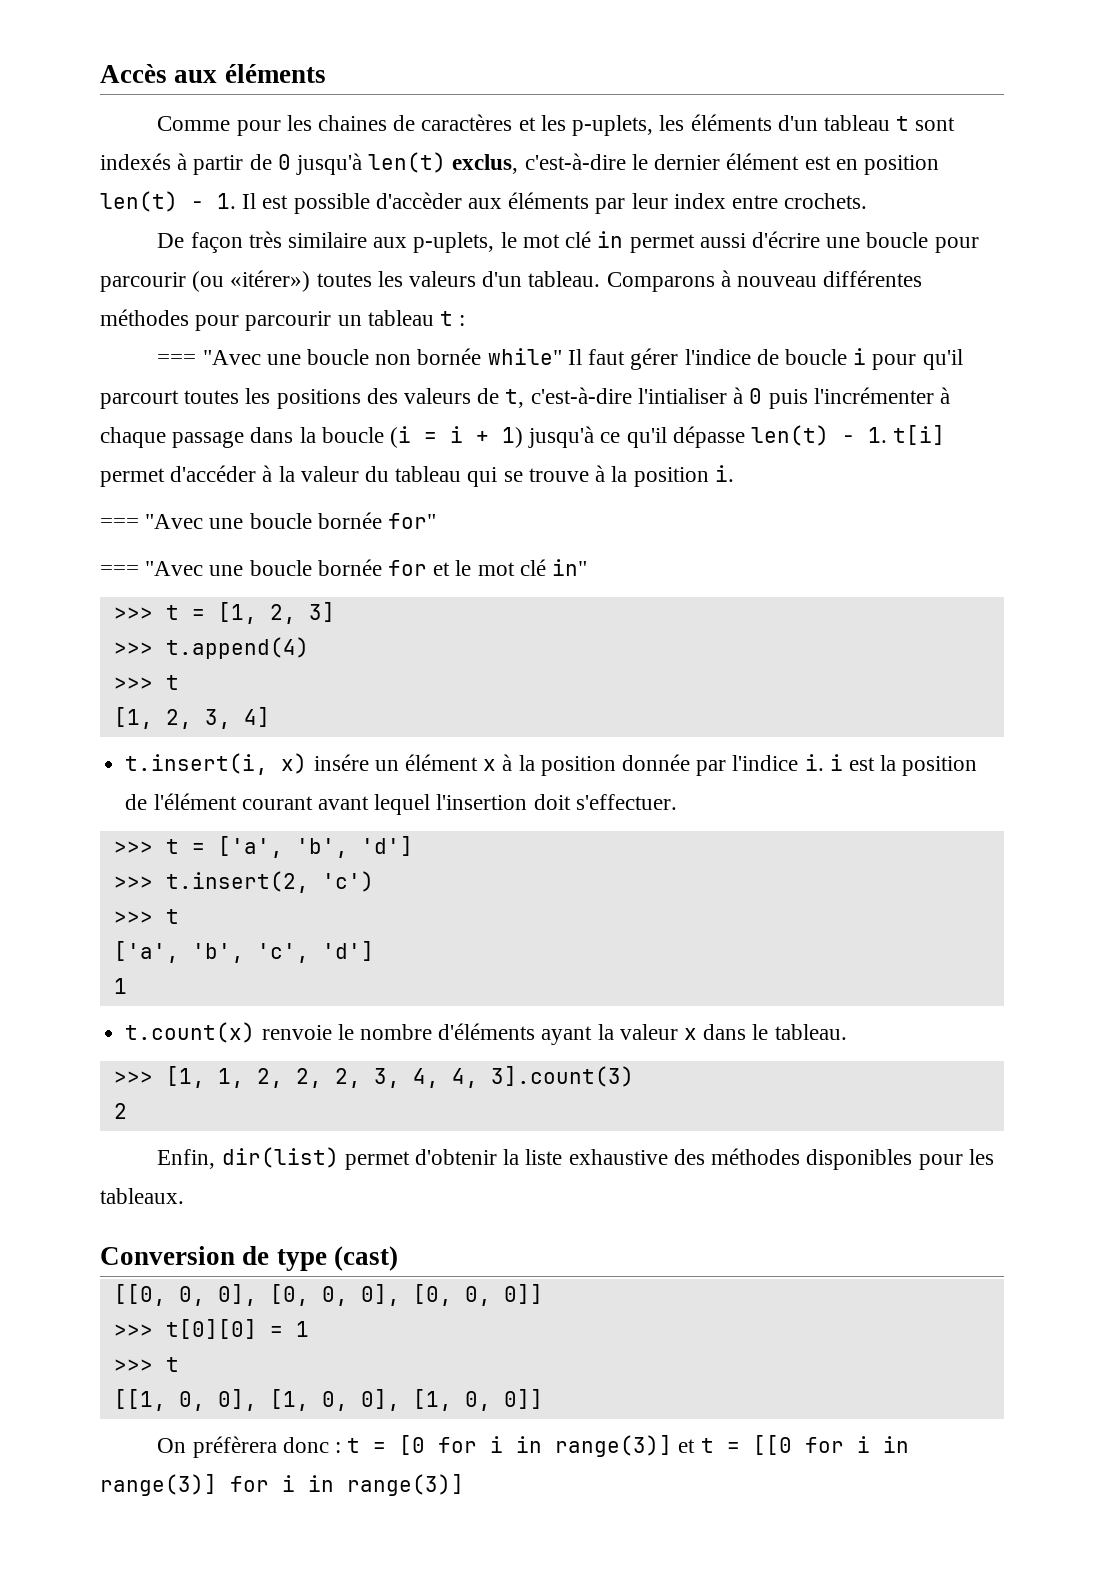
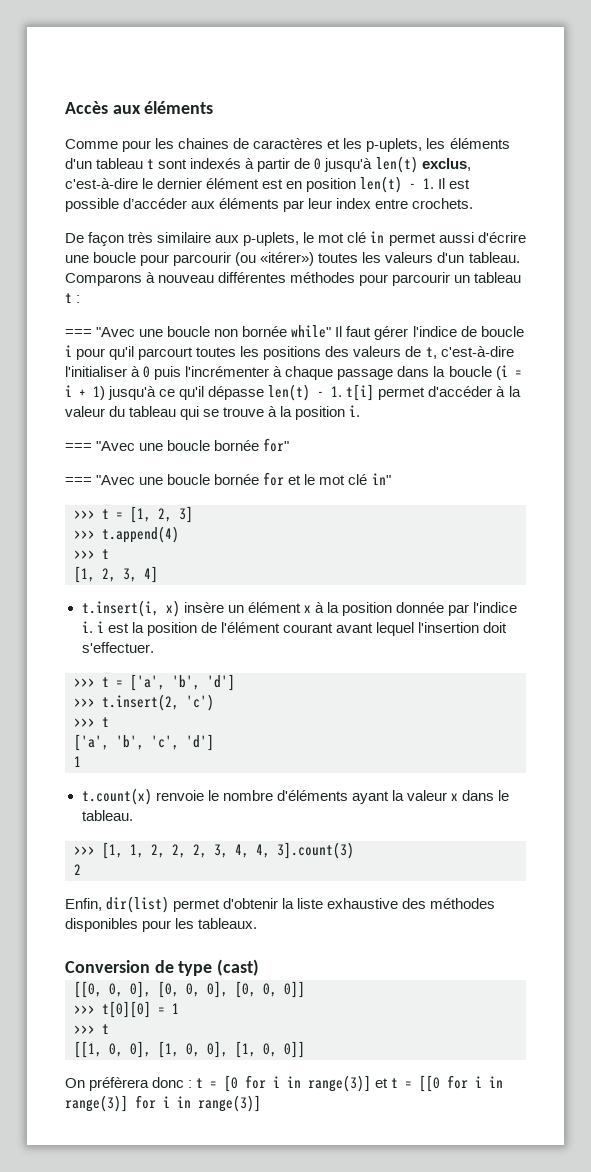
[375,192,462,209] d'accèder -> [123,198,188,209] d’accéder
[637,388,727,404] l'intialiser -> [65,366,127,377] l'initialiser
[313,754,369,771] insére -> [183,602,224,613] insère

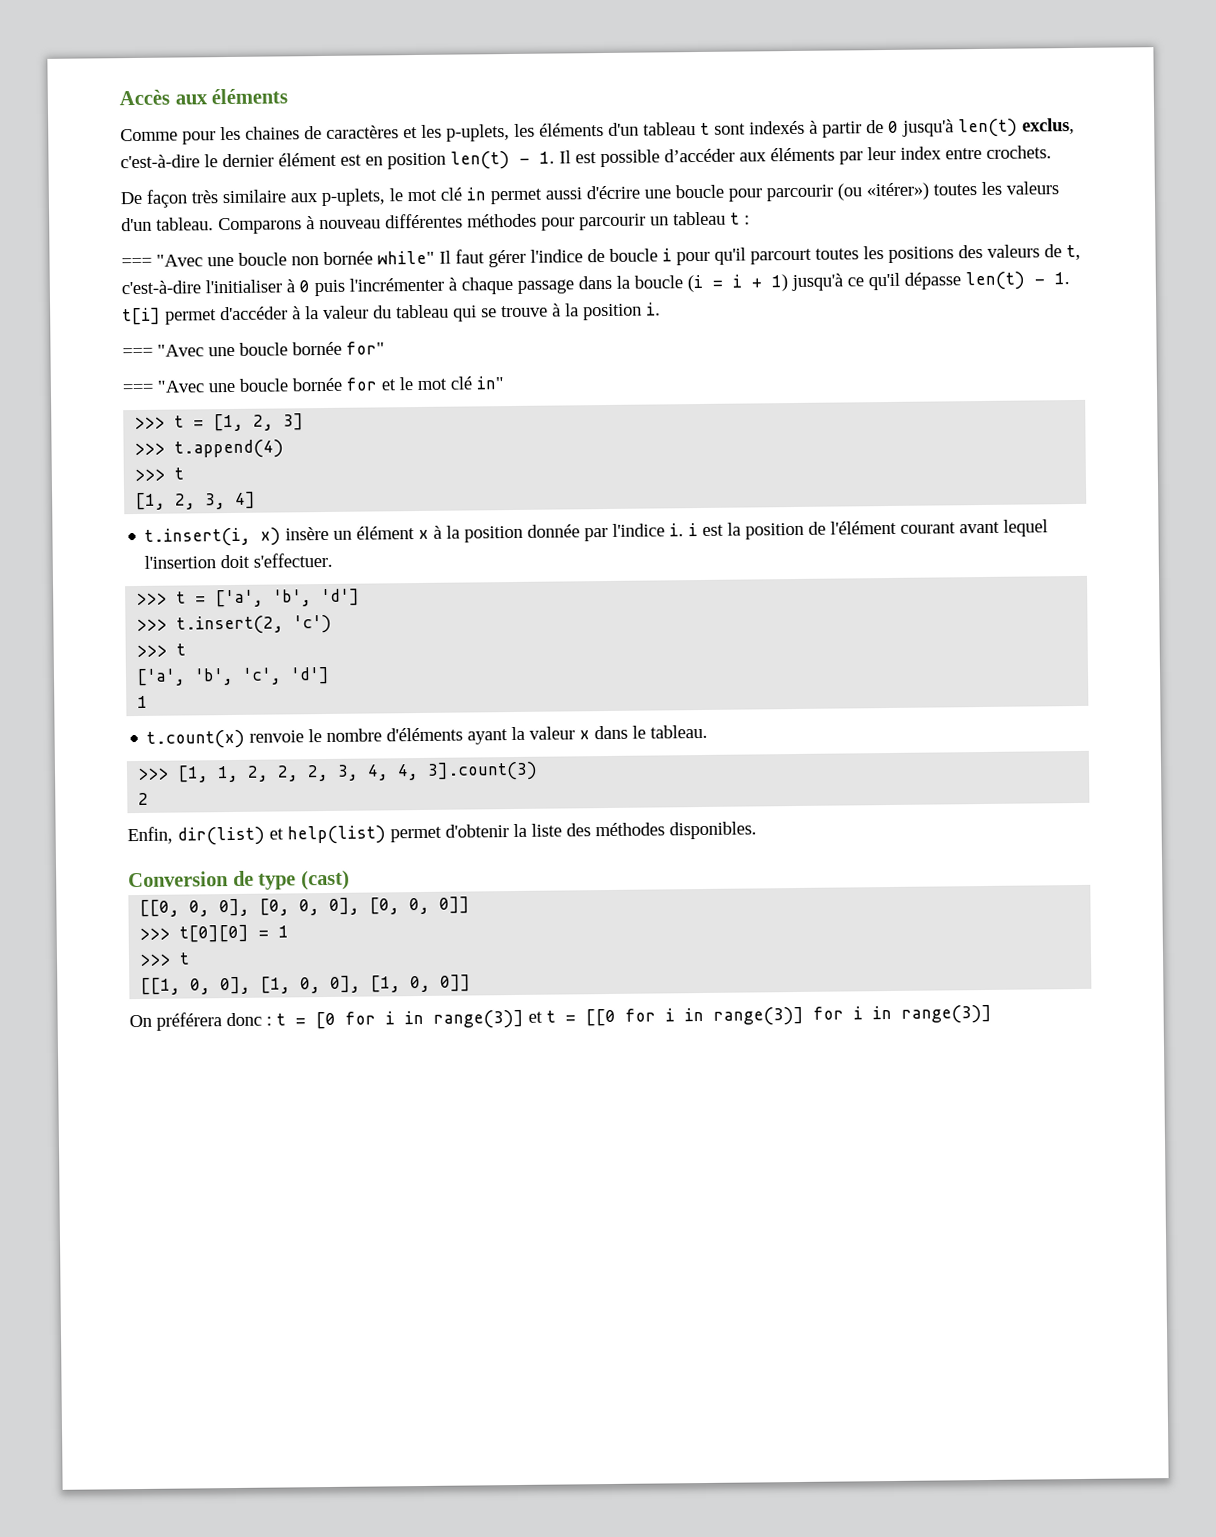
(170, 904) none -> [269,825,386,845] et help(list)
[327,898,399,909] exhaustive -> (562, 830) none
[65,918,258,932] disponibles pour les tableaux. -> [669,821,757,840] disponibles.
[89,1077,150,1091] préfèrera -> [156,1012,222,1031] préférera

